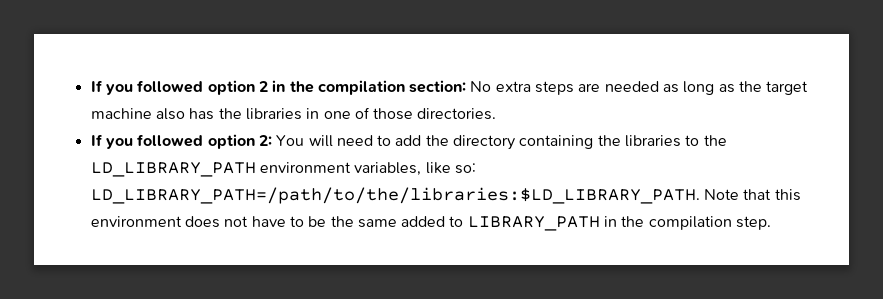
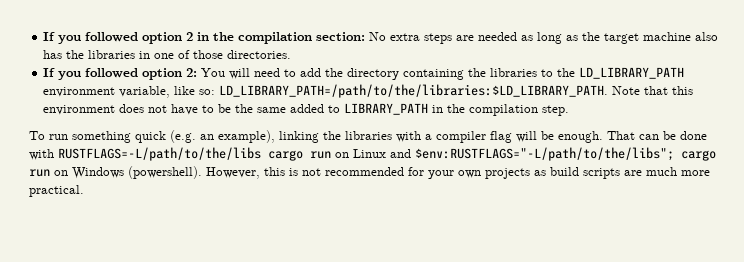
[354,162,422,176] variables, -> [119,86,171,98] variable,
(772, 223) none -> [29,130,707,143] [29,147,716,161] [29,166,710,179] [29,185,84,197] // To run something quick (e.g. an example), linking the libraries with a compiler flag will be enough. That can be done with RUSTFLAGS=-L/path/to/the/libs cargo run on Linux and $env:RUSTFLAGS="-L/path/to/the/libs"; cargo run on Windows (powershell). However, this is not recommended for your own projects as build scripts are much more practical.

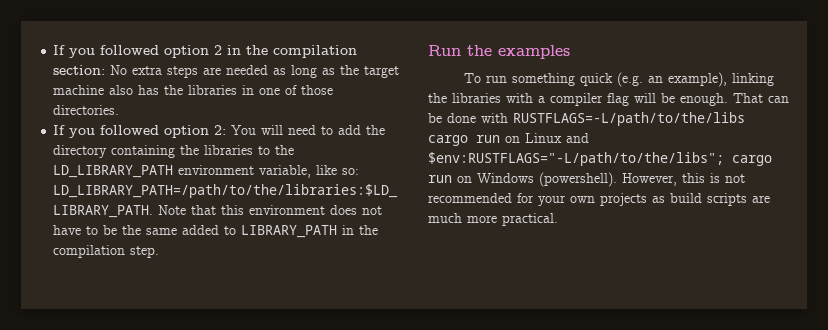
(570, 110) none -> [428,45,570,59] // Run the examples

